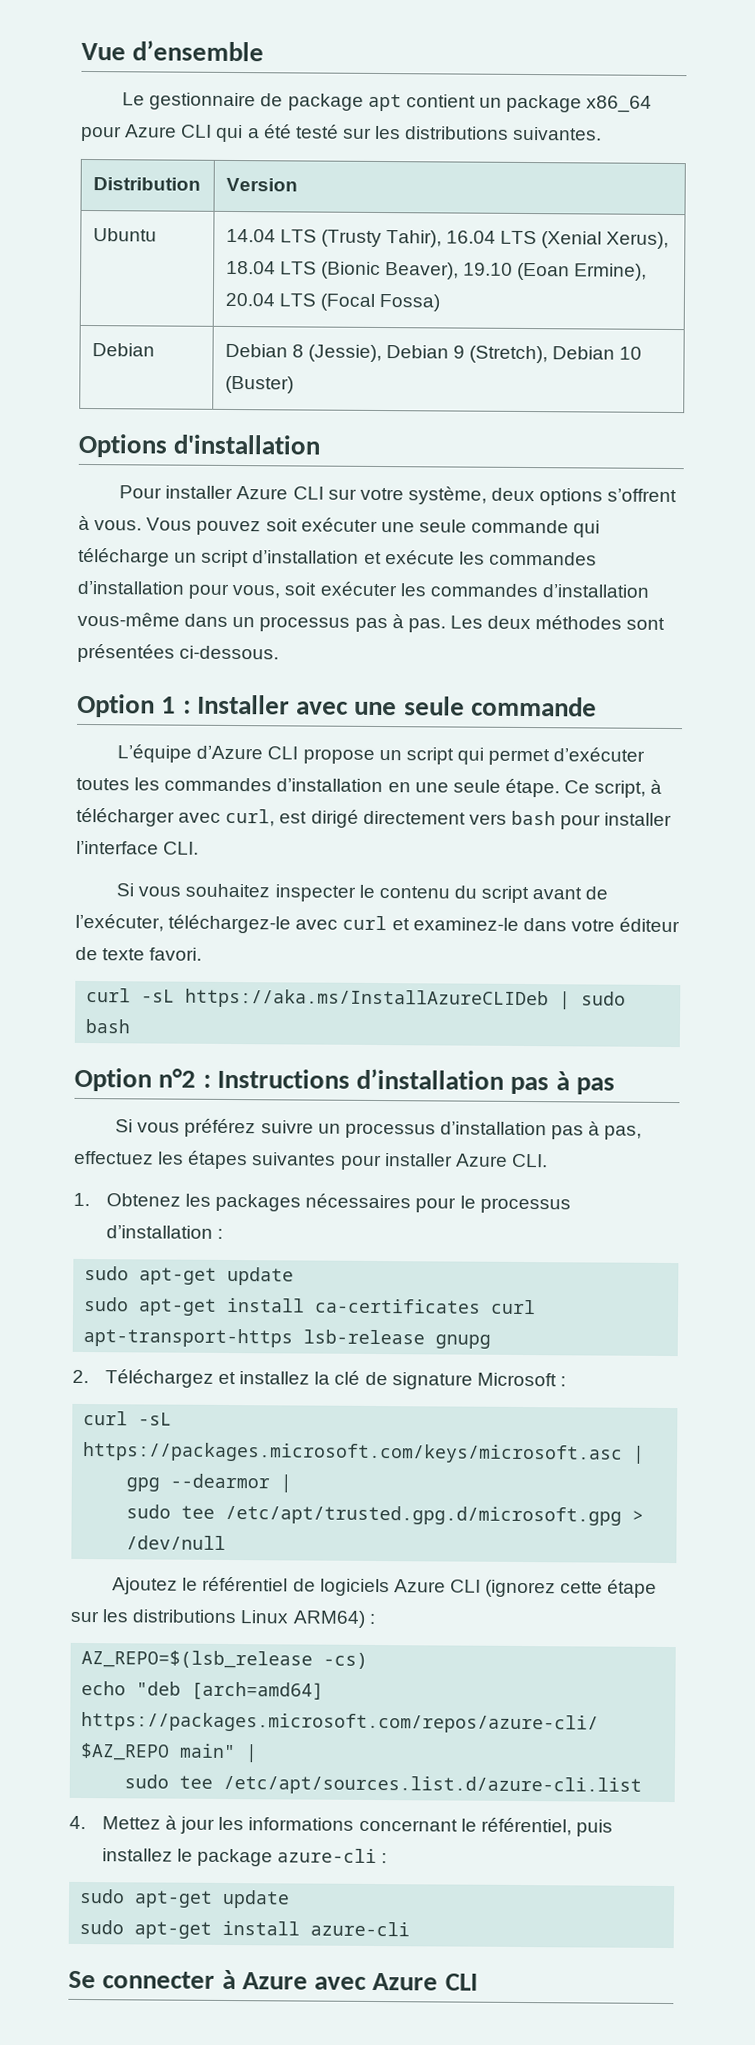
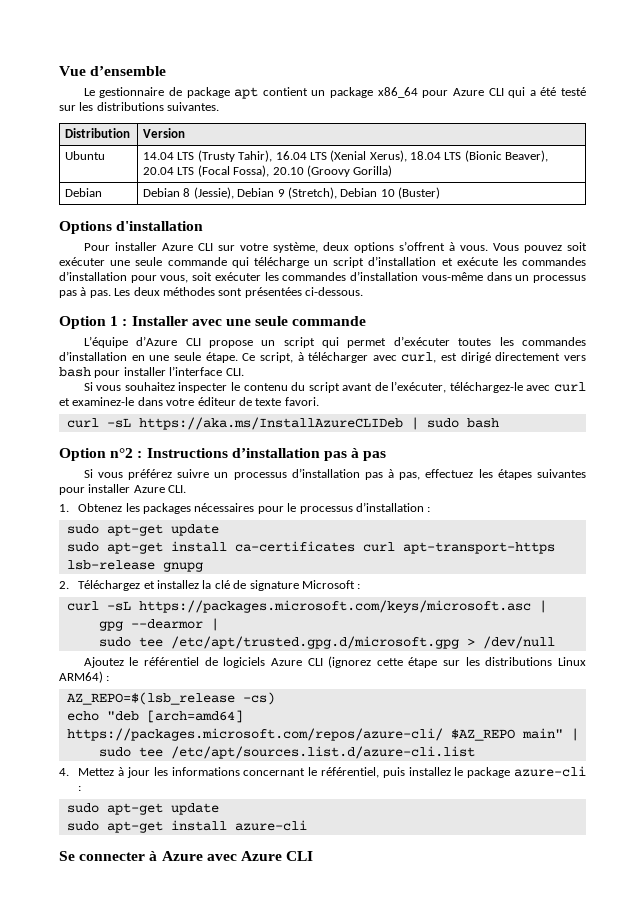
[463,262,648,281] [224,292,440,312] 19.10 (Eoan Ermine), 20.04 LTS (Focal Fossa) -> [143,165,393,177] 20.04 LTS (Focal Fossa), 20.10 (Groovy Gorilla)

